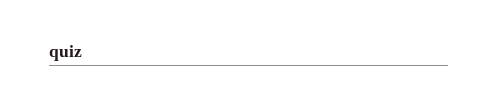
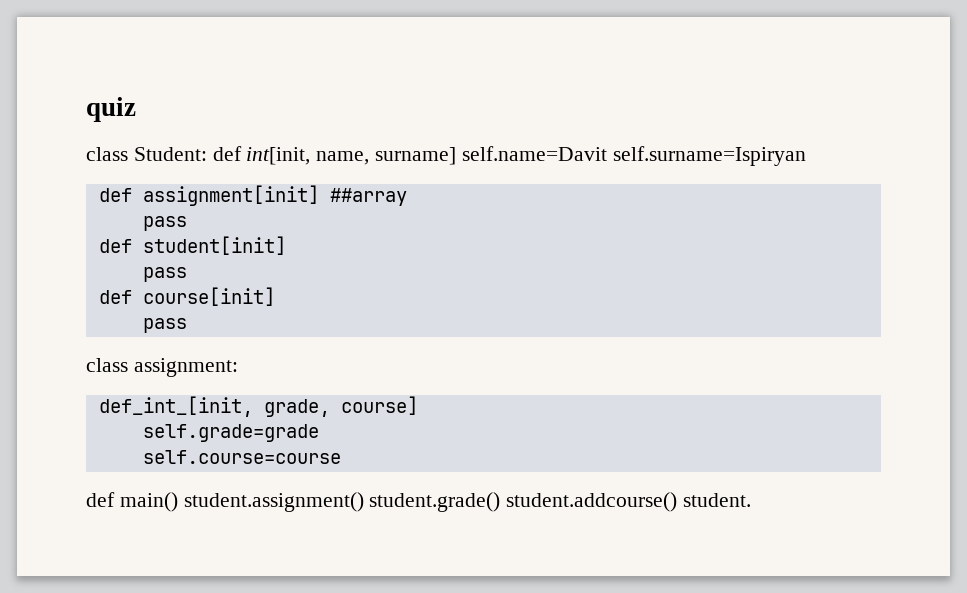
(82, 53) none -> [86,146,806,166] [98,185,407,206] [142,216,187,231] [98,236,286,255] [142,267,187,282] [98,287,275,306] [142,318,187,333] [86,358,238,377] [98,396,418,417] [142,424,319,442] [142,450,341,464] [86,492,752,512] // class Student: def int[init, name, surname] self.name=Davit self.surname=Ispiryan // def assignment[init] ##array // pass // def student[init] // pass // def course[init] // pass // class assignment: // def_int_[init, grade, course] // self.grade=grade // self.course=course // def main() student.assignment() student.grade() student.addcourse() student.

